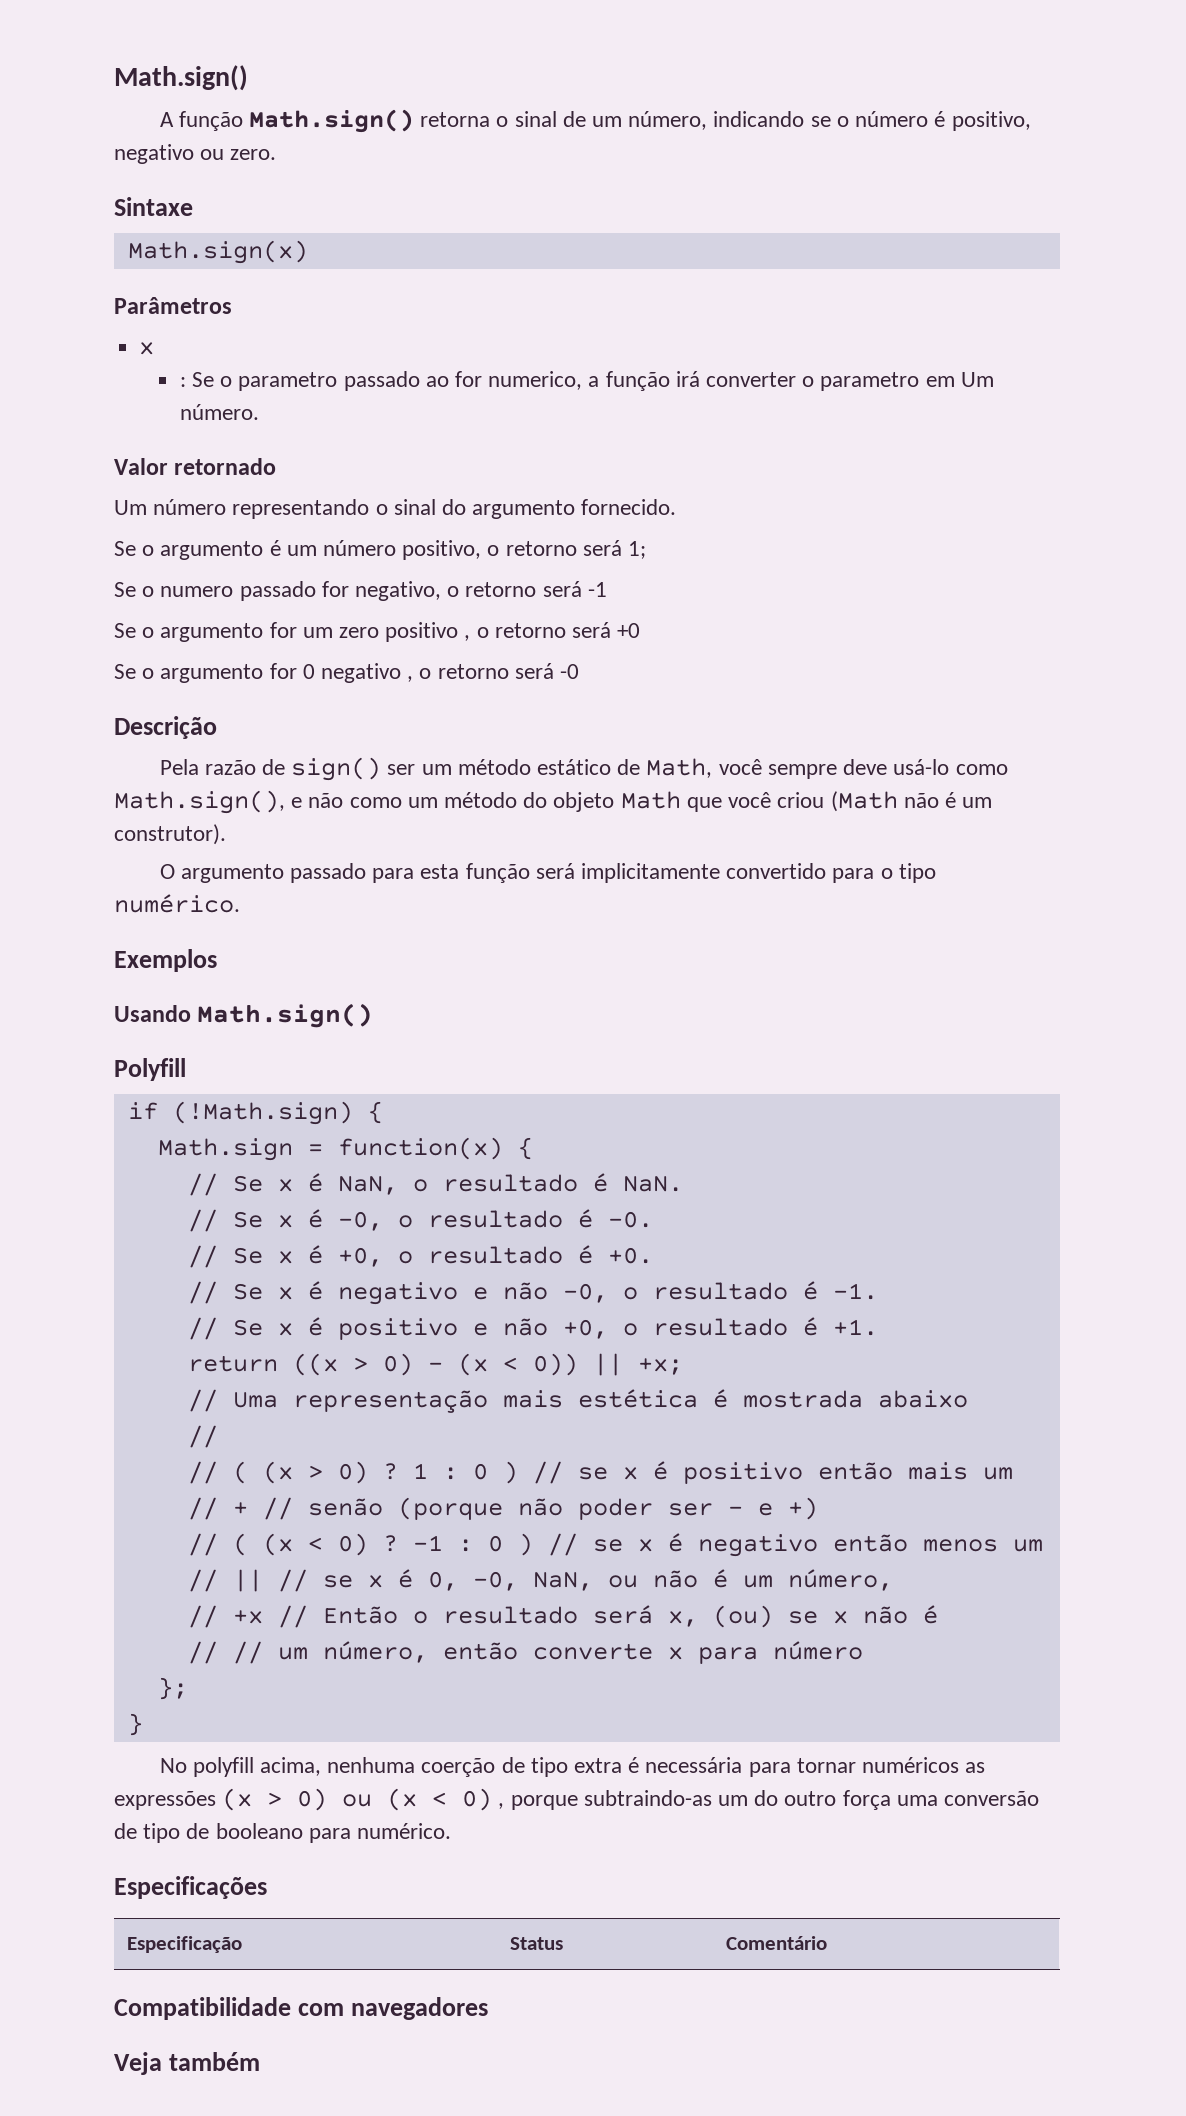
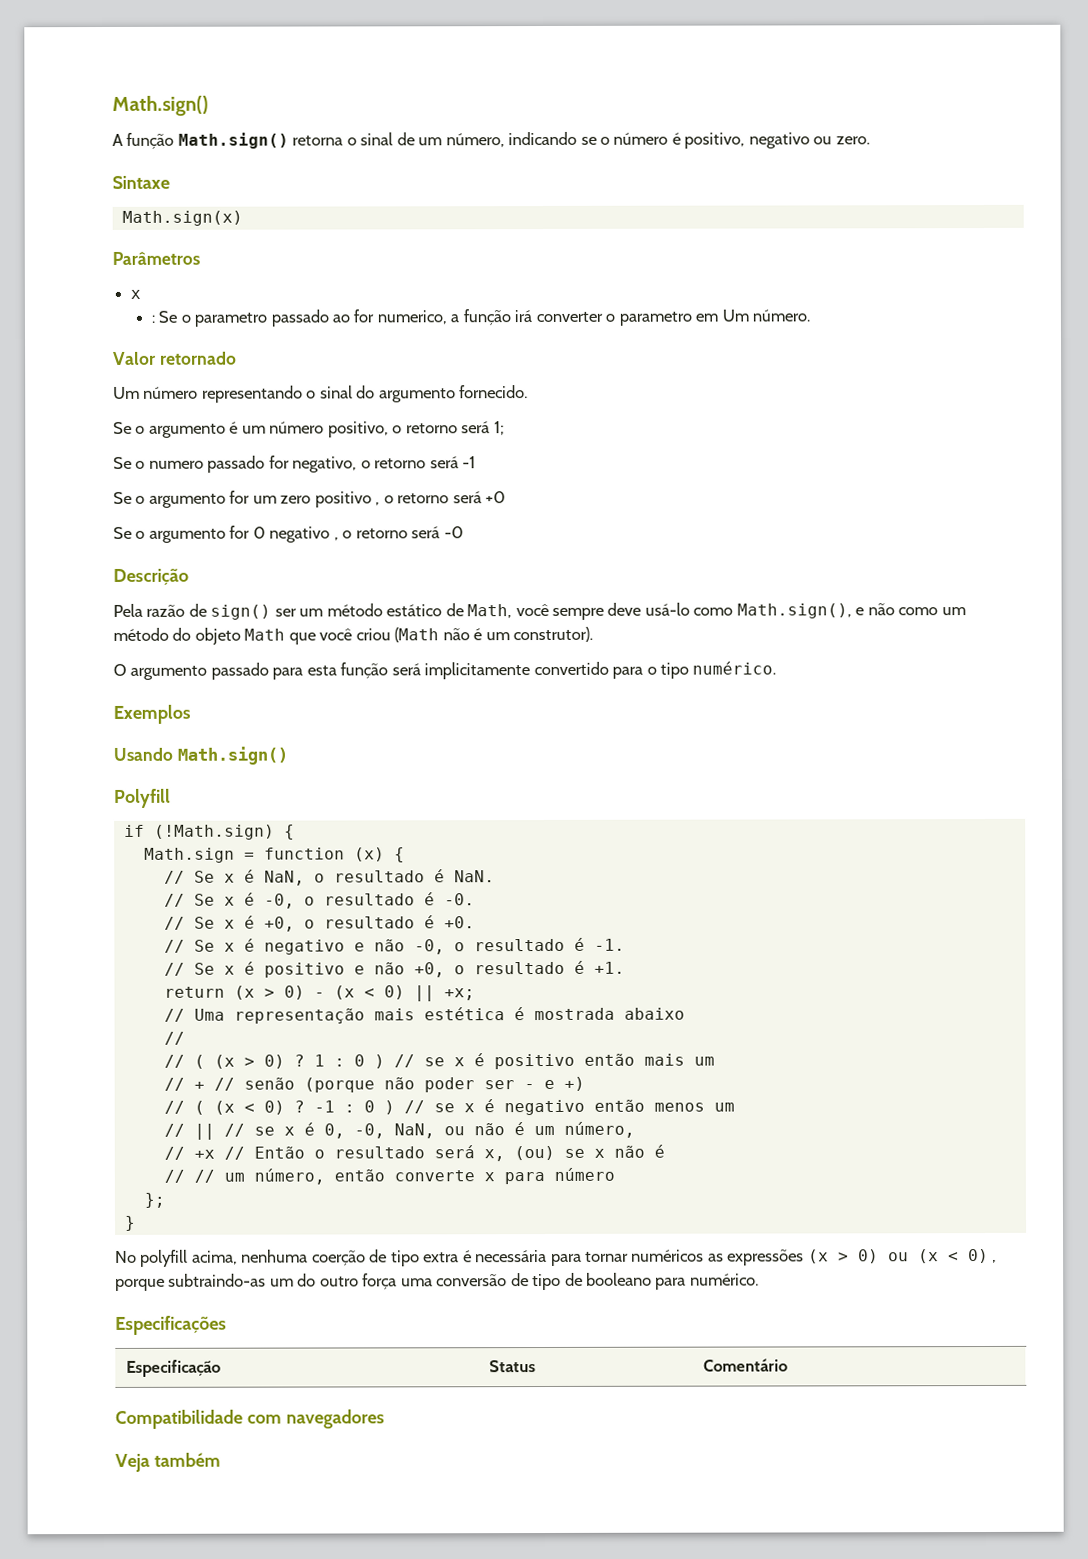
[337,1137,503,1160] function(x) -> [263,847,385,862] function (x)
[292,1353,338,1376] ((x -> [233,985,255,1000] (x
[532,1353,578,1376] 0)) -> [383,985,405,1000] 0)

